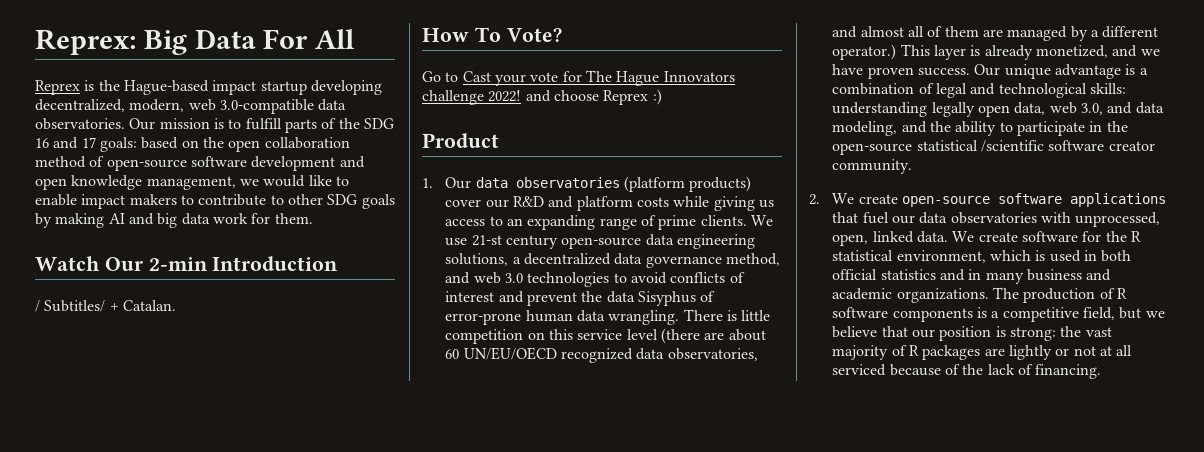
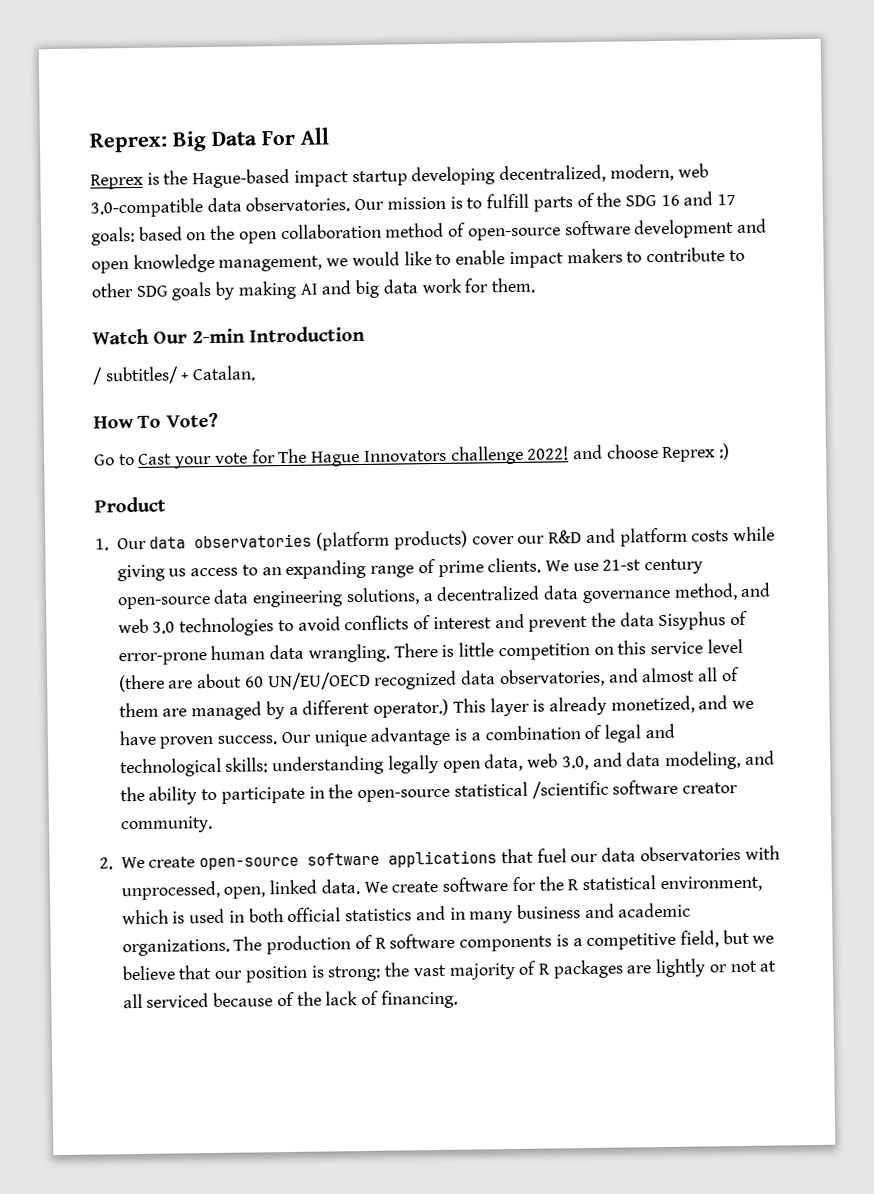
[44,300,106,312] Subtitles/ -> [104,366,179,385] subtitles/

